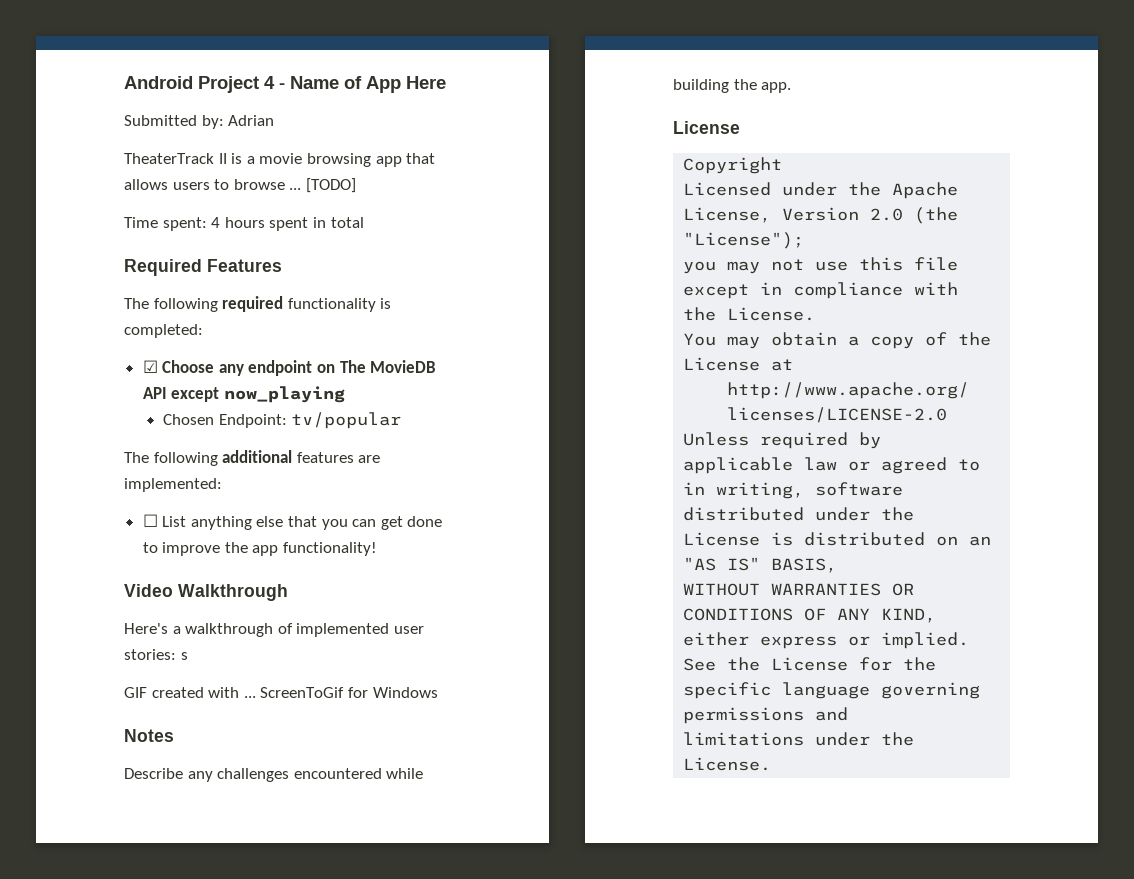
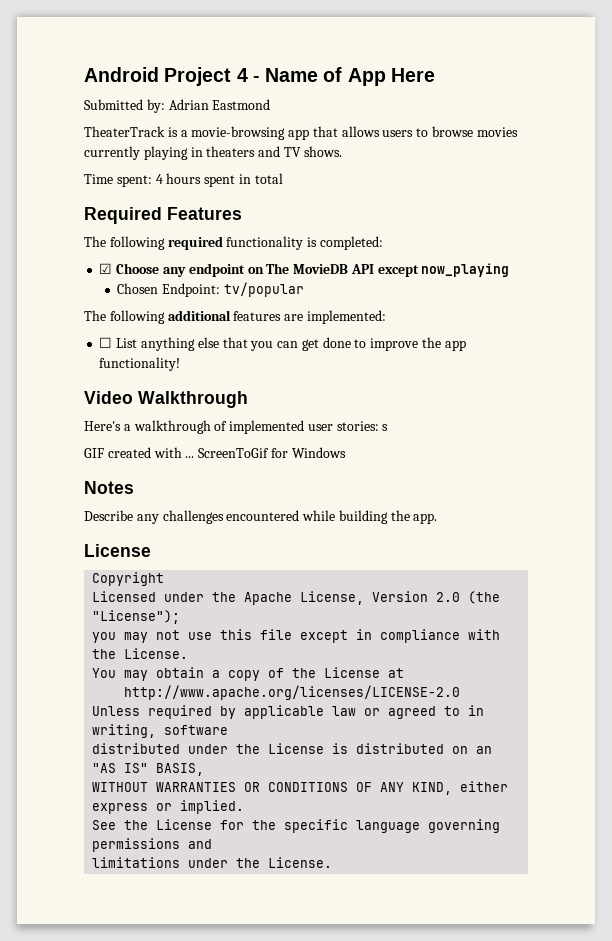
(275, 120) none -> [212,99,271,110] Eastmond
[218,153,227,164] II -> (165, 131) none
[259,153,371,167] movie browsing -> [191,126,286,140] movie-browsing
[289,178,356,193] ... [TODO] -> [476,127,518,137] [84,146,342,160] movies currently playing in theaters and TV shows.

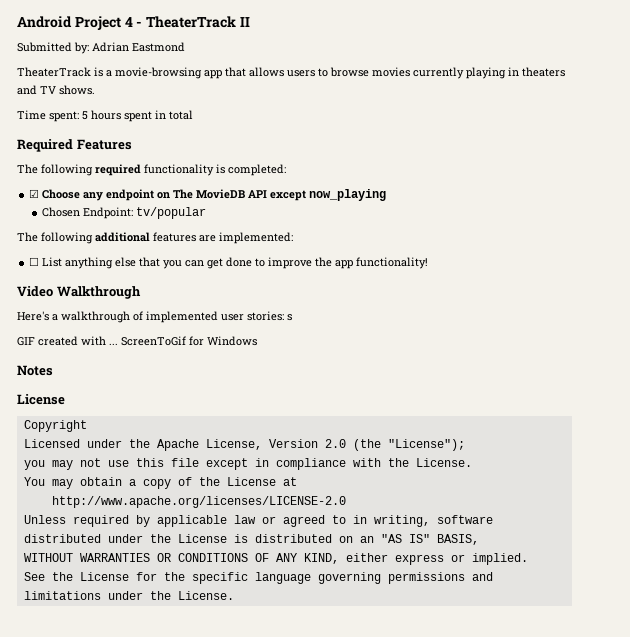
[265,67,435,86] Name of App Here -> [146,16,250,28] TheaterTrack II
[155,174,163,184] 4 -> [82,111,88,120] 5
[84,510,438,524] // Describe any challenges encountered while building the app. -> (53, 370) none

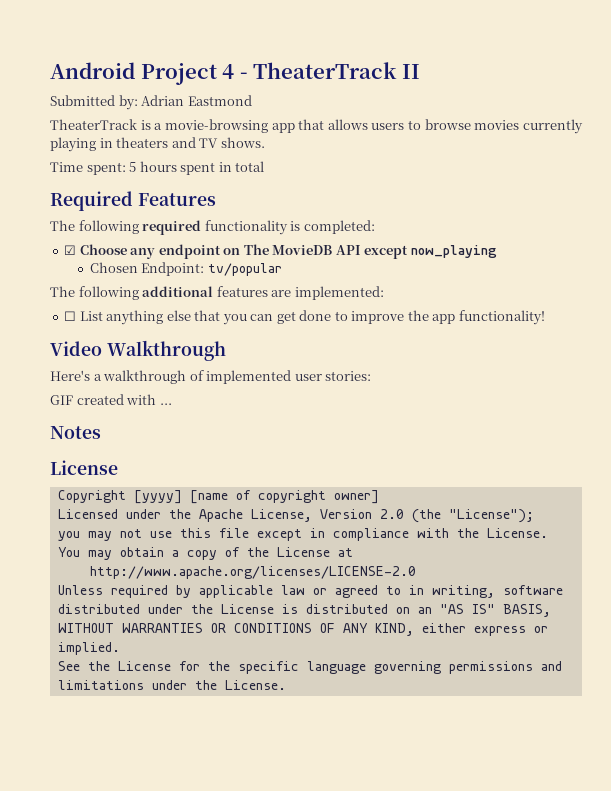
[287,314,292,321] s -> (372, 376) none
[121,336,257,346] ScreenToGif for Windows -> (172, 404) none
(87, 426) none -> [133,490,379,504] [yyyy] [name of copyright owner]

